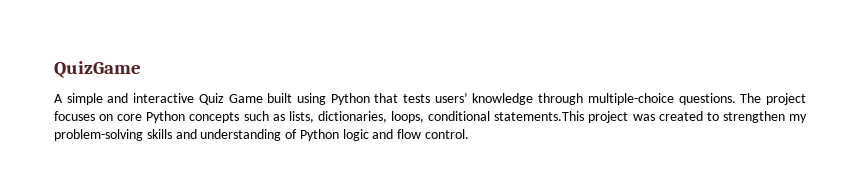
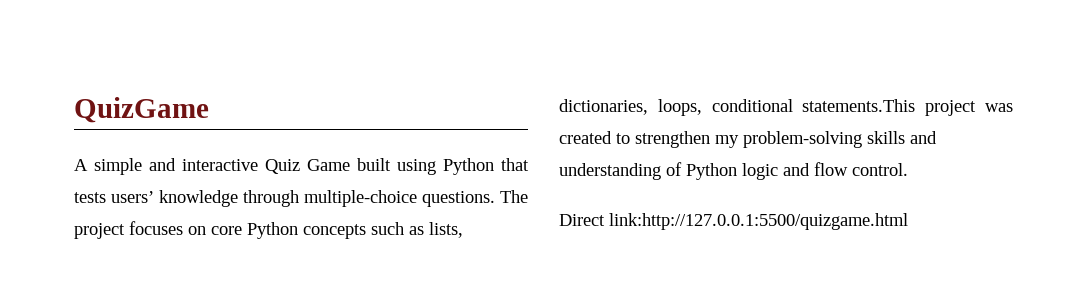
(470, 134) none -> [559,213,908,230] // Direct link:http://127.0.0.1:5500/quizgame.html

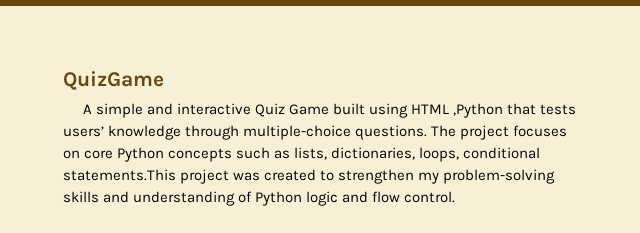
[443,158,494,175] Python -> [411,103,504,118] HTML ,Python
[559,213,908,230] // Direct link:http://127.0.0.1:5500/quizgame.html -> (456, 197) none

